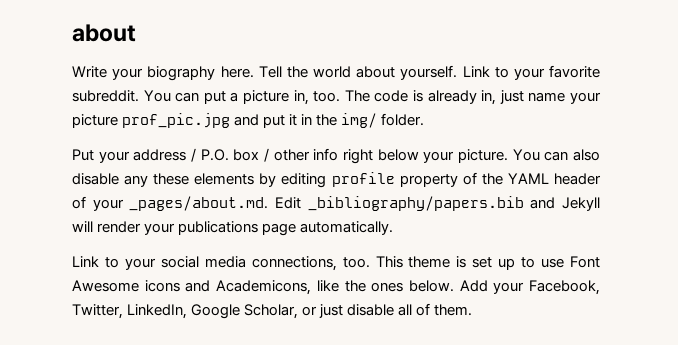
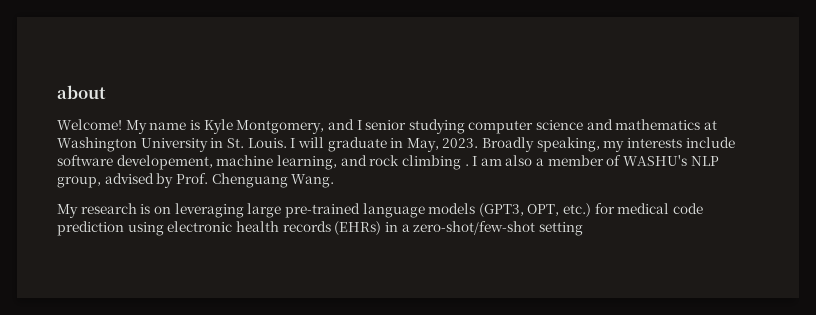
[72,65,600,81] [72,90,602,105] [72,113,425,128] [72,148,601,164] [72,172,602,188] [72,196,600,211] [72,221,394,236] [72,256,601,271] [72,280,600,295] [72,303,473,319] Write your biography here. Tell the world about yourself. Link to your favorite subreddit. You can put a picture in, too. The code is already in, just name your picture prof_pic.jpg and put it in the img/ folder. // Put your address / P.O. box / other info right below your picture. You can also disable any these elements by editing profile property of the YAML header of your _pages/about.md. Edit _bibliography/papers.bib and Jekyll will render your publications page automatically. // Link to your social media connections, too. This theme is set up to use Font Awesome icons and Academicons, like the ones below. Add your Facebook, Twitter, LinkedIn, Google Scholar, or just disable all of them. -> [57,119,718,134] [57,137,735,152] [57,155,719,170] [57,173,335,188] [57,203,704,218] [57,221,583,236] Welcome! My name is Kyle Montgomery, and I senior studying computer science and mathematics at Washington University in St. Louis. I will graduate in May, 2023. Broadly speaking, my interests include software developement, machine learning, and rock climbing . I am also a member of WASHU's NLP group, advised by Prof. Chenguang Wang. // My research is on leveraging large pre-trained language models (GPT3, OPT, etc.) for medical code prediction using electronic health records (EHRs) in a zero-shot/few-shot setting

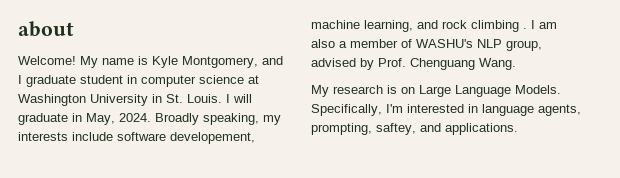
[365,119,701,134] senior studying computer science and mathematics -> [26,75,244,87] graduate student in computer science
[442,138,479,148] 2023. -> [119,113,151,122] 2024.
[174,203,704,218] [57,221,583,236] leveraging large pre-trained language models (GPT3, OPT, etc.) for medical code prediction using electronic health records (EHRs) in a zero-shot/few-shot setting -> [419,85,561,97] [311,104,581,116] [311,123,518,135] Large Language Models. Specifically, I'm interested in language agents, prompting, saftey, and applications.

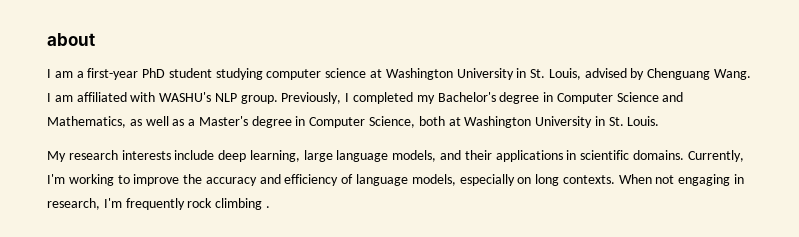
[18,56,283,68] [18,75,137,87] Welcome! My name is Kyle Montgomery, and I graduate student in -> [47,68,263,80] I am a first-year PhD student studying
[187,94,252,103] [18,113,281,125] [18,132,255,144] [311,20,557,32] [311,39,542,51] [311,58,516,70] [311,85,561,97] [311,104,581,116] [311,123,518,135] Louis. I will graduate in May, 2024. Broadly speaking, my interests include software developement, machine learning, and rock climbing . I am also a member of WASHU's NLP group, advised by Prof. Chenguang Wang. // My research is on Large Language Models. Specifically, I'm interested in language agents, prompting, saftey, and applications. -> [548,68,752,80] [47,92,684,104] [47,116,660,128] [47,150,744,162] [47,174,745,186] [47,198,270,210] Louis, advised by Chenguang Wang. I am affiliated with WASHU's NLP group. Previously, I completed my Bachelor's degree in Computer Science and Mathematics, as well as a Master's degree in Computer Science, both at Washington University in St. Louis. // My research interests include deep learning, large language models, and their applications in scientific domains. Currently, I'm working to improve the accuracy and efficiency of language models, especially on long contexts. When not engaging in research, I'm frequently rock climbing .

